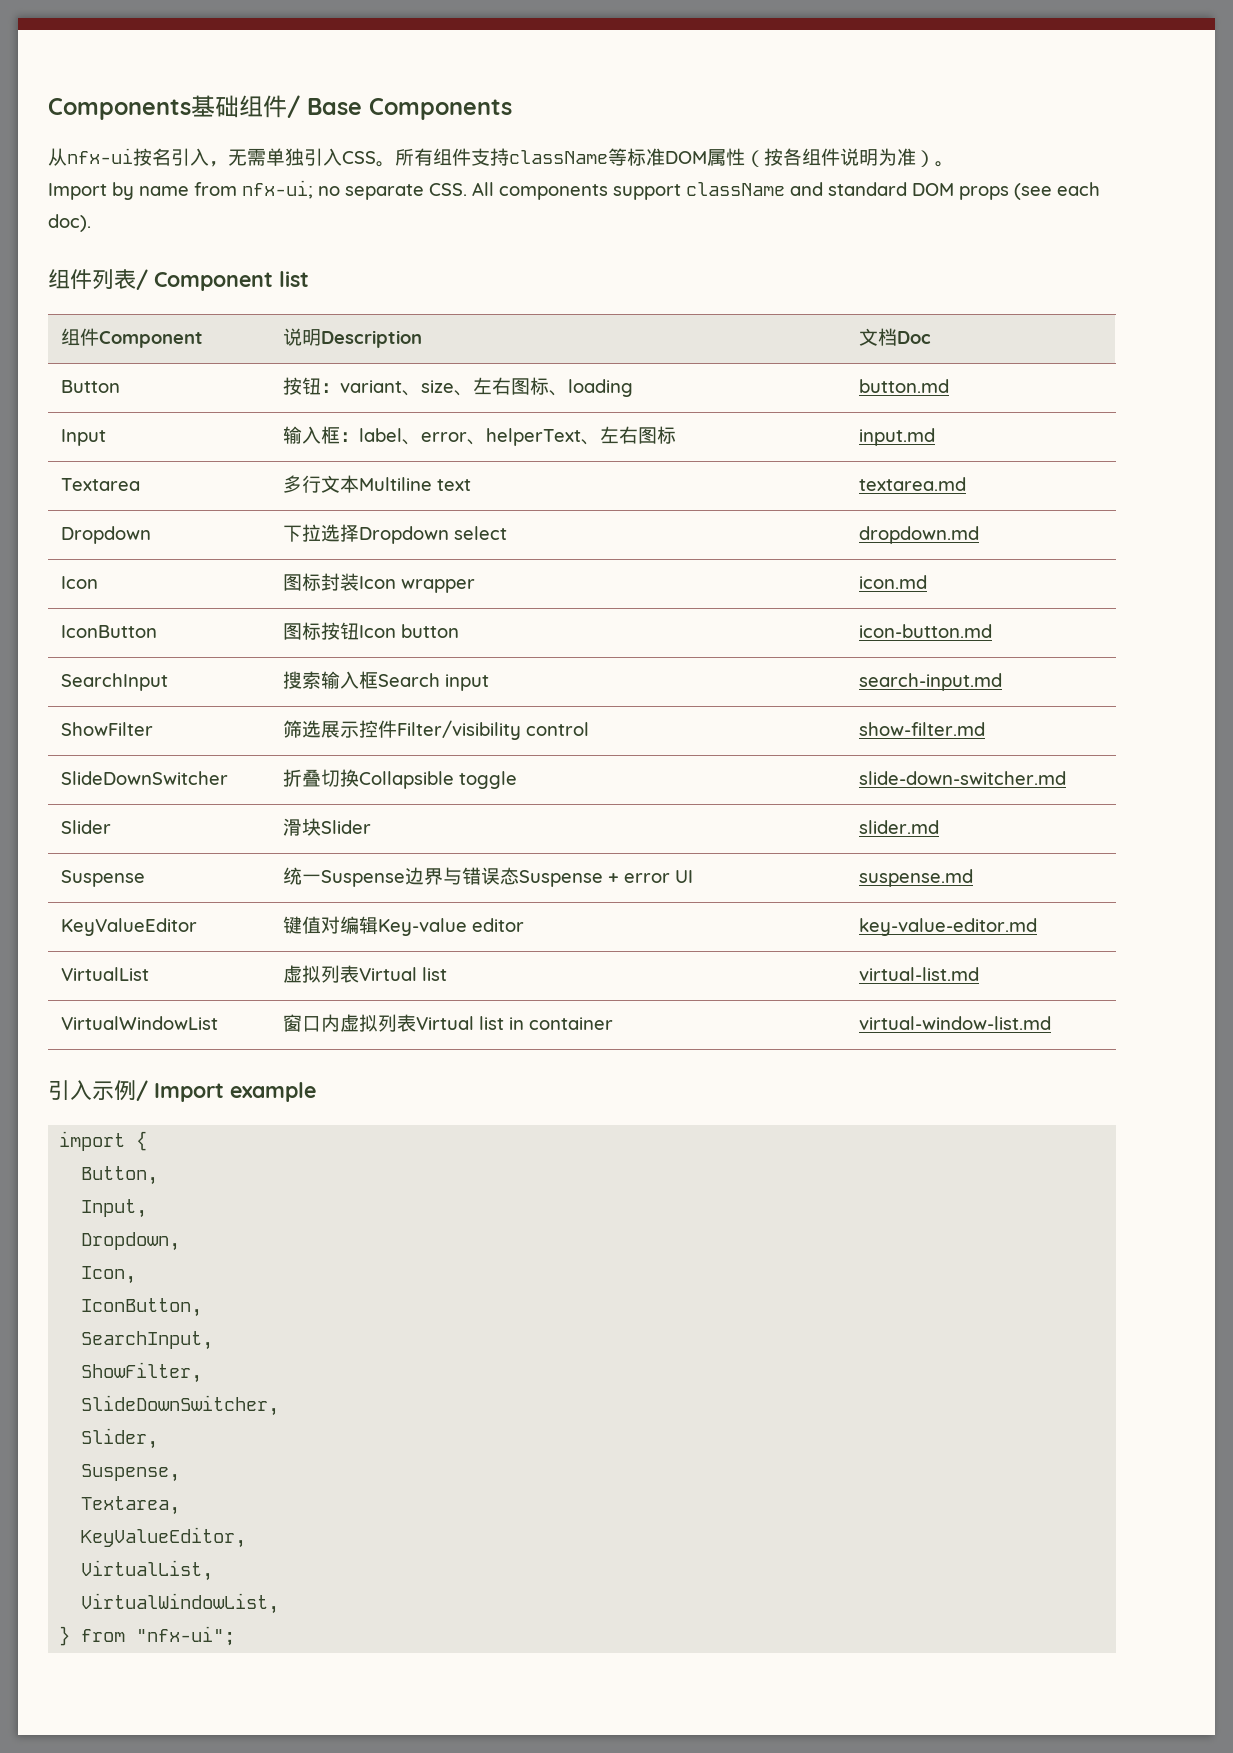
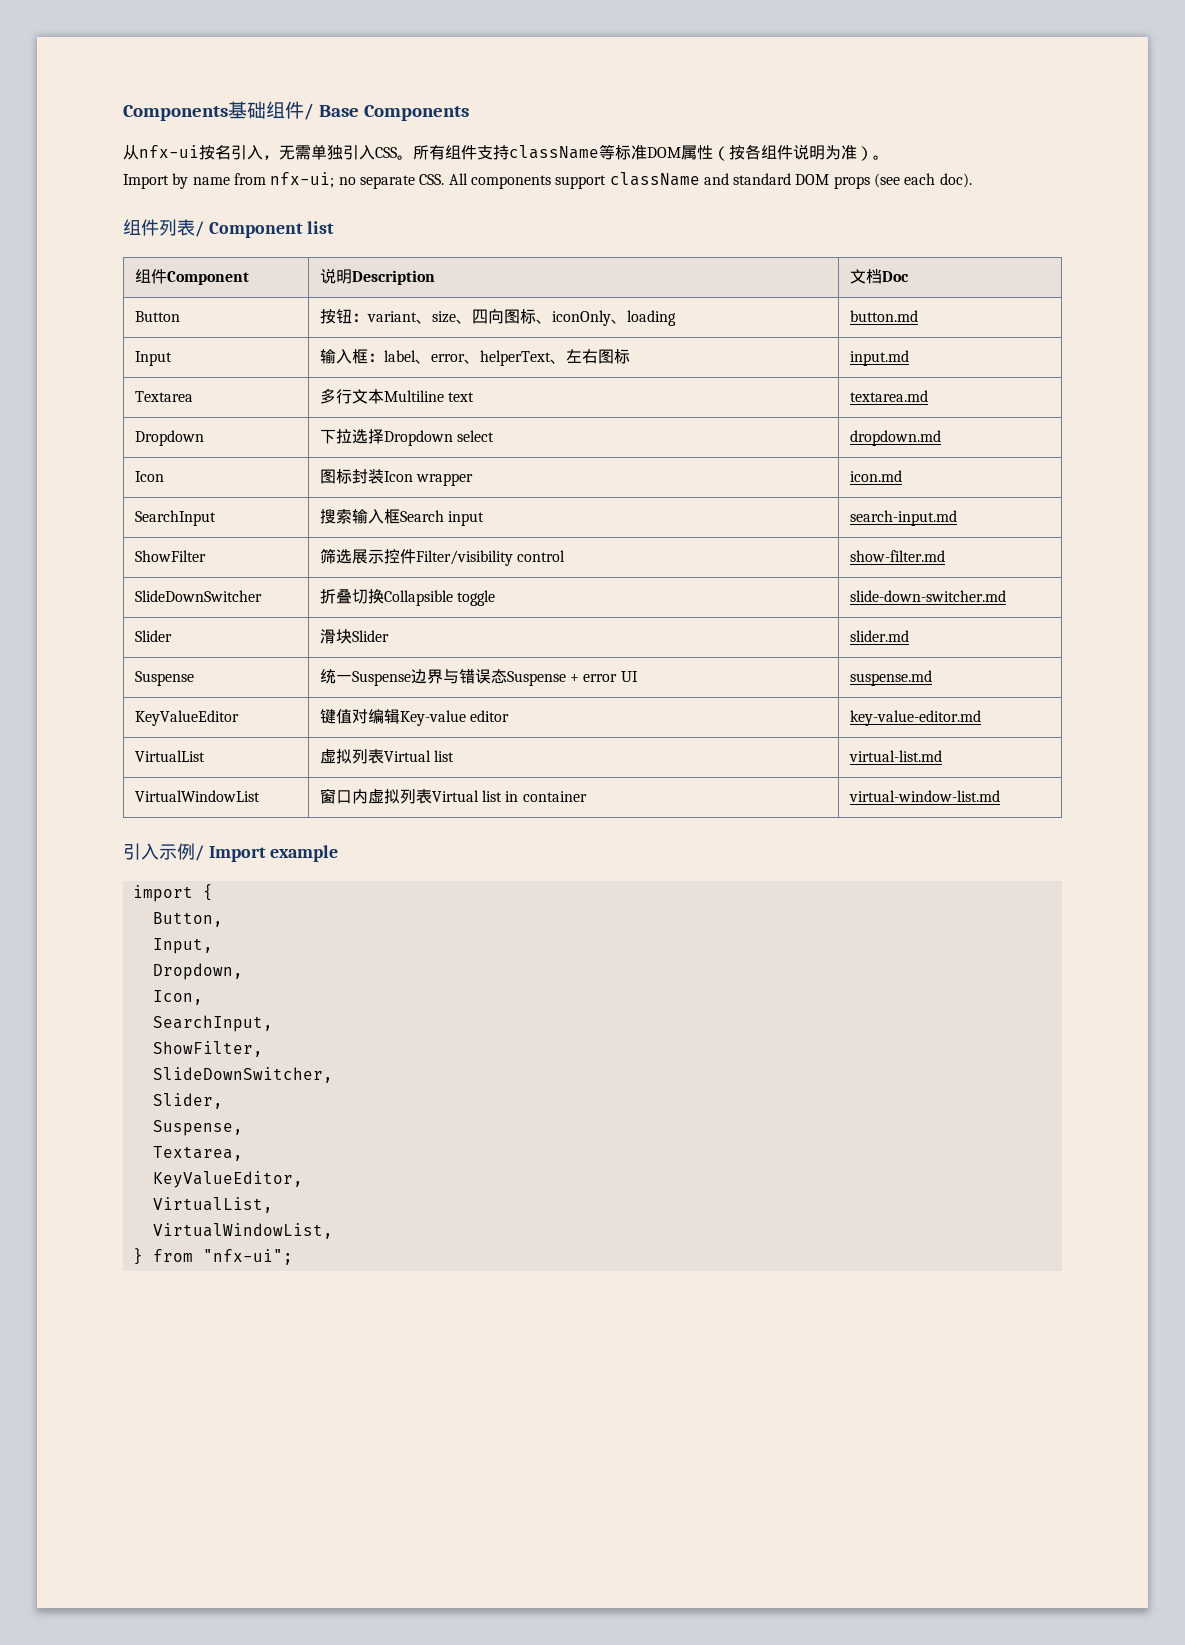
[472,377,549,395] 左右图标 -> [471,309,611,326] 四向图标、iconOnly
[60,625,157,638] [282,622,459,640] [858,624,992,638] // IconButton | 图标按钮Icon button | icon-button.md -> (902, 476) none
[81,1298,203,1317] // IconButton, -> (203, 997) none

